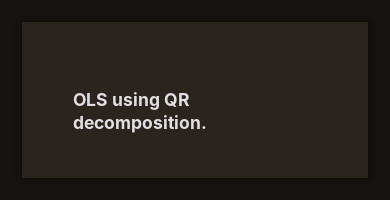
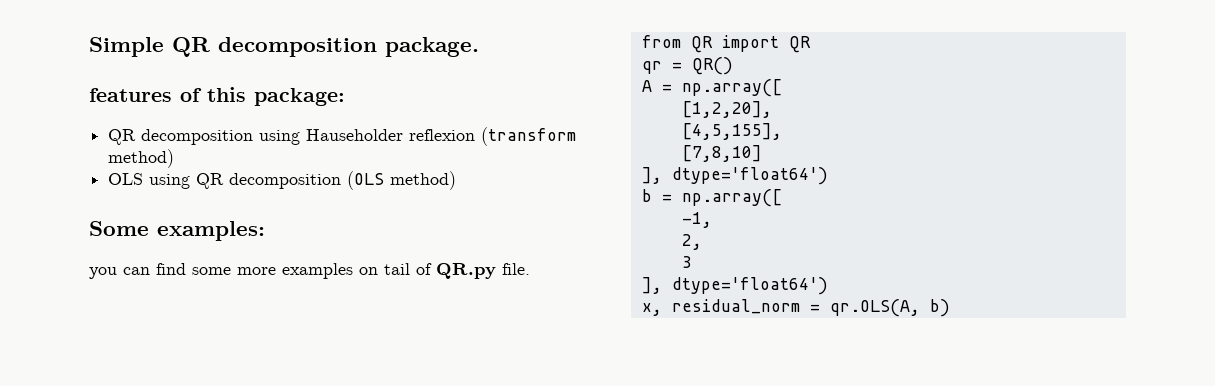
[73,92,191,110] [73,115,207,133] OLS using QR decomposition. -> [89,37,479,57] [89,87,345,106] [108,127,577,146] [108,149,175,168] [108,171,457,190] [89,221,265,241] [89,263,530,279] [641,35,811,53] [641,57,733,75] [641,79,782,97] [681,101,772,118] [681,123,782,140] [681,145,762,162] [641,167,828,185] [641,189,782,207] [681,212,712,228] [681,234,702,250] [681,256,692,268] [641,277,828,295] [641,299,950,317] Simple QR decomposition package. // features of this package: // QR decomposition using Hauseholder reflexion (transform method) // OLS using QR decomposition (OLS method) // Some examples: // you can find some more examples on tail of QR.py file. // from QR import QR // qr = QR() // A = np.array([ // [1,2,20], // [4,5,155], // [7,8,10] // ], dtype='float64') // b = np.array([ // -1, // 2, // 3 // ], dtype='float64') // x, residual_norm = qr.OLS(A, b)

